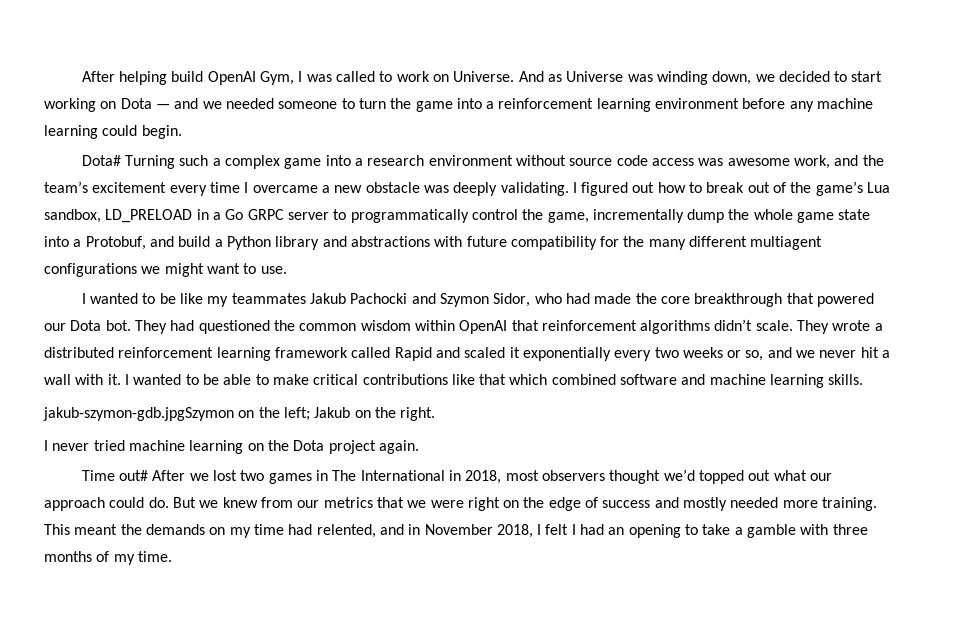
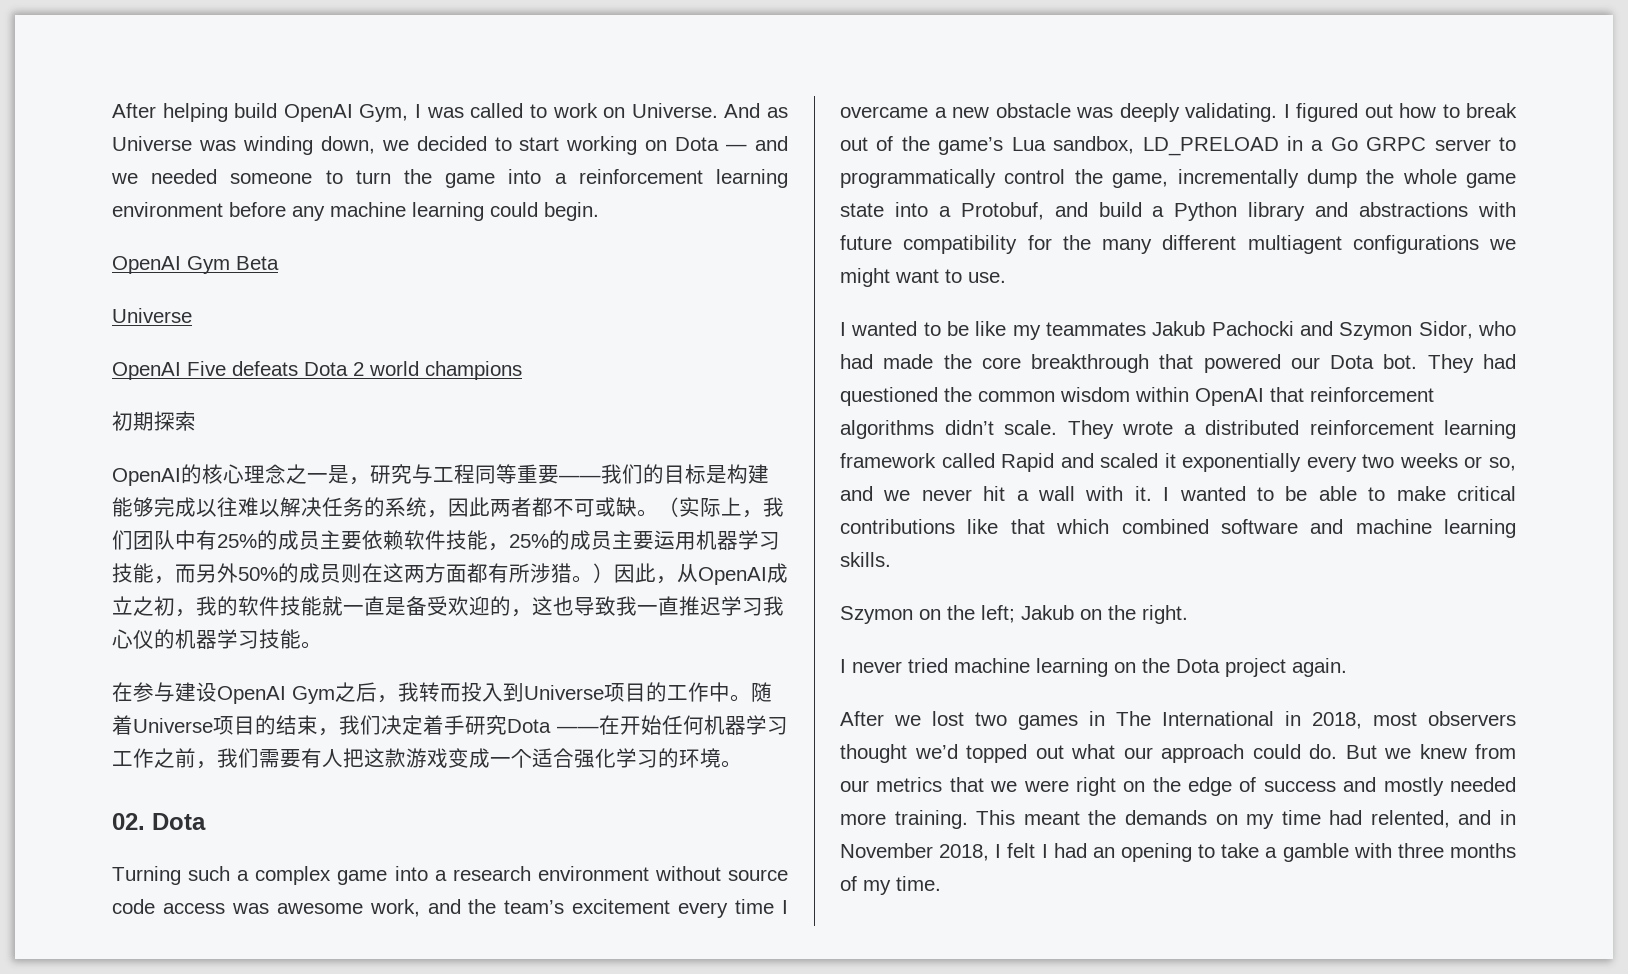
[81,155,121,166] Dota# -> [112,256,279,274] [112,308,192,323] [112,361,522,380] [112,411,196,431] [112,464,769,486] [112,497,784,518] [112,530,780,551] [112,563,788,585] [112,596,784,617] [112,629,322,649] [112,682,772,704] [112,715,788,736] [112,748,742,769] [112,813,206,830] OpenAI Gym Beta // Universe // OpenAI Five defeats Dota 2 world champions // 初期探索 // OpenAI的核心理念之一是，研究与工程同等重要——我们的目标是构建能够完成以往难以解决任务的系统，因此两者都不可或缺。（实际上，我们团队中有25%的成员主要依赖软件技能，25%的成员主要运用机器学习技能，而另外50%的成员则在这两方面都有所涉猎。）因此，从OpenAI成立之初，我的软件技能就一直是备受欢迎的，这也导致我一直推迟学习我心仪的机器学习技能。 // 在参与建设OpenAI Gym之后，我转而投入到Universe项目的工作中。随着Universe项目的结束，我们决定着手研究Dota ——在开始任何机器学习工作之前，我们需要有人把这款游戏变成一个适合强化学习的环境。 // 02. Dota //
[43,407,234,421] jakub-szymon-gdb.jpgSzymon -> [840,606,913,624] Szymon
[81,470,149,481] Time out# -> (1347, 667) none

